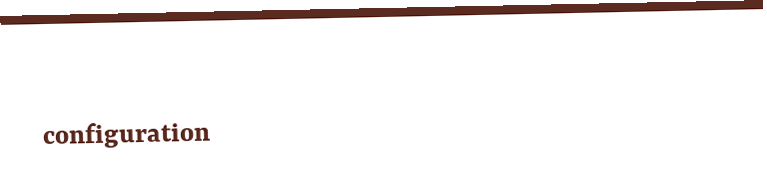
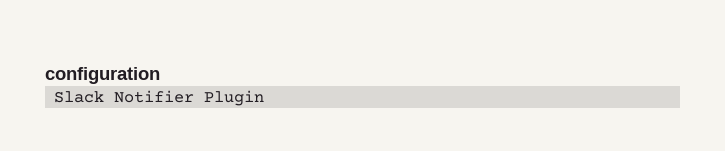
(211, 135) none -> [53,90,264,106] // Slack Notifier Plugin

